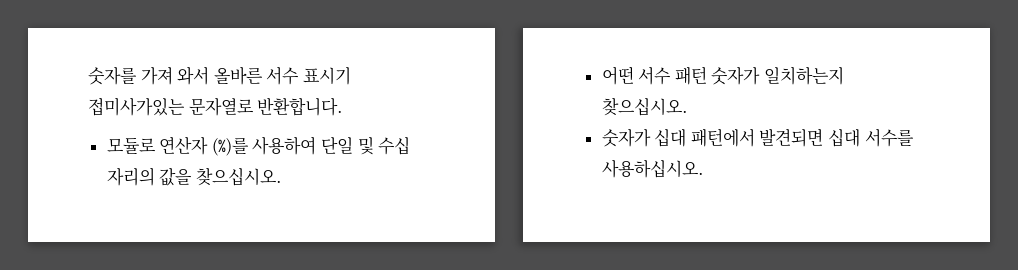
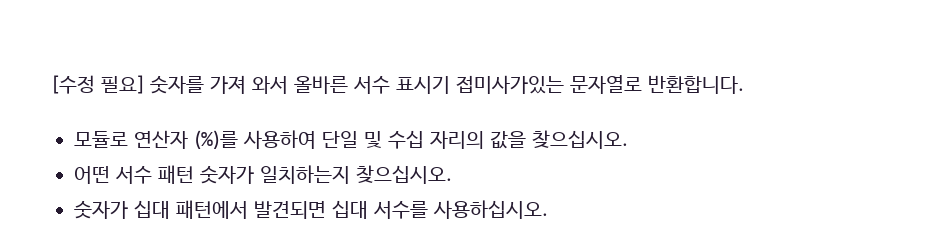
(88, 76) none -> [52,75,144,94] [수정 필요]

